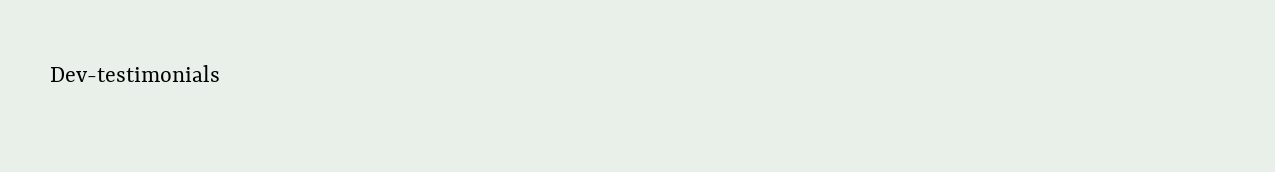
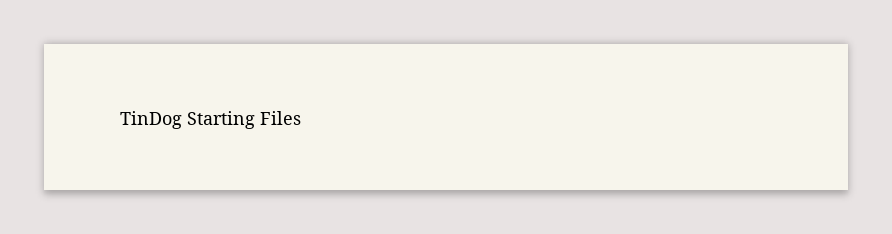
[50,65,220,82] Dev-testimonials -> [120,111,301,129] TinDog Starting Files

